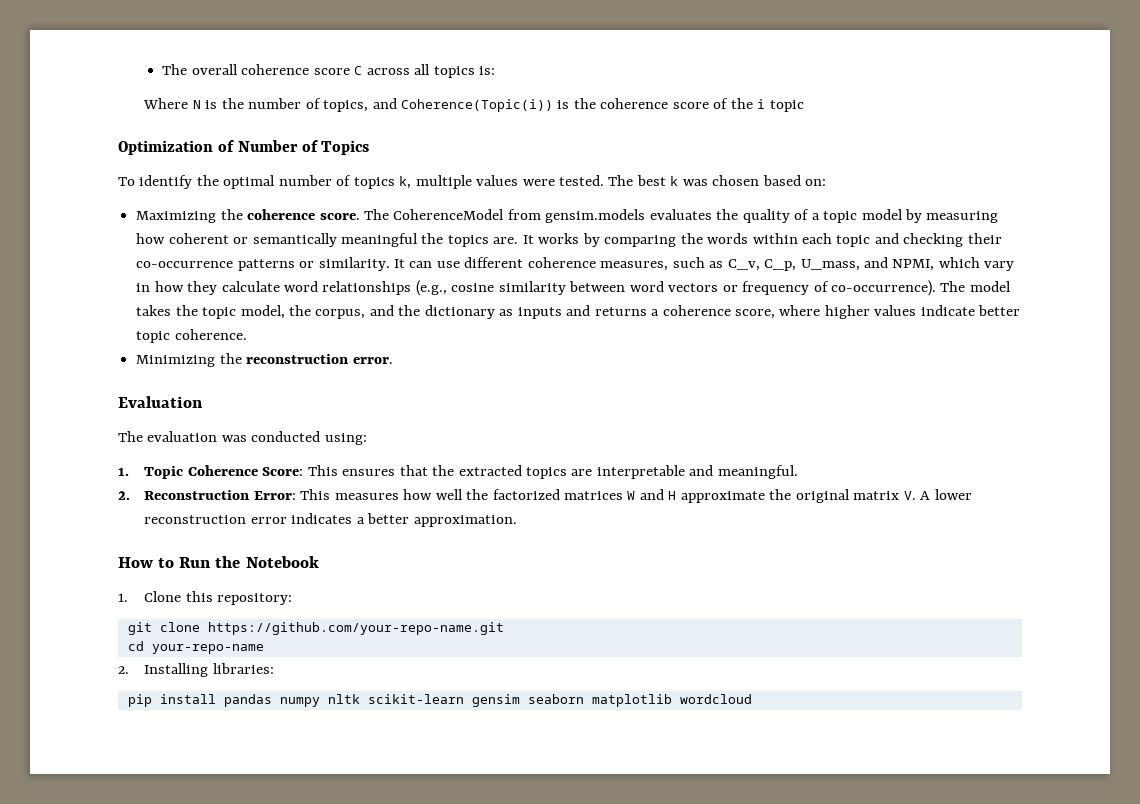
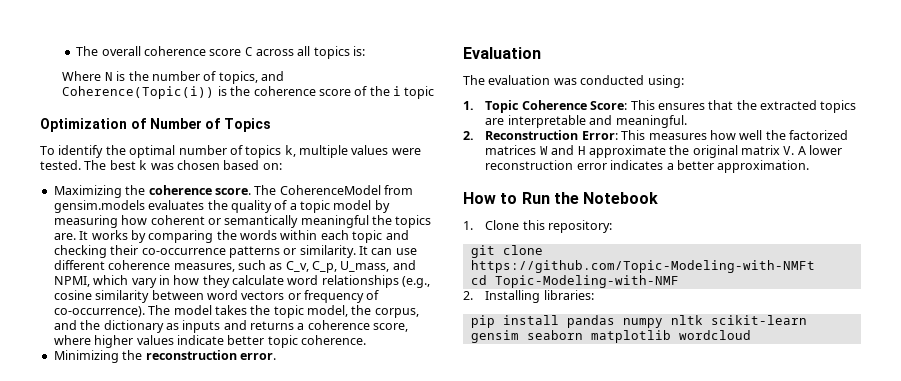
[207,622,504,635] https://github.com/your-repo-name.git -> [470,260,815,273] https://github.com/Topic-Modeling-with-NMFt
[151,644,264,654] your-repo-name -> [494,275,679,288] Topic-Modeling-with-NMF

